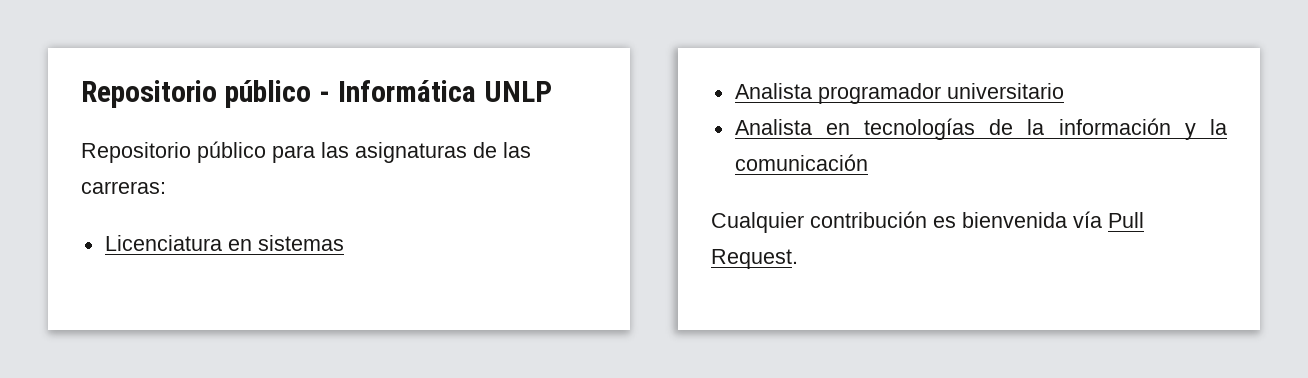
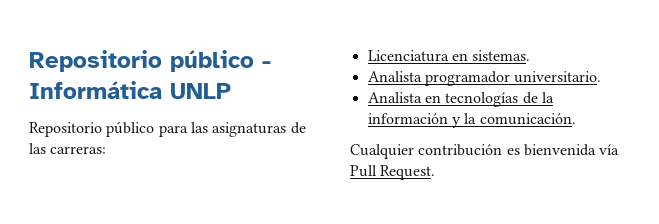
[257,235,344,251] sistemas -> [472,50,531,61] sistemas.
[946,83,1064,99] universitario -> [514,71,602,83] universitario.
[734,154,868,171] comunicación -> [479,113,576,125] comunicación.

